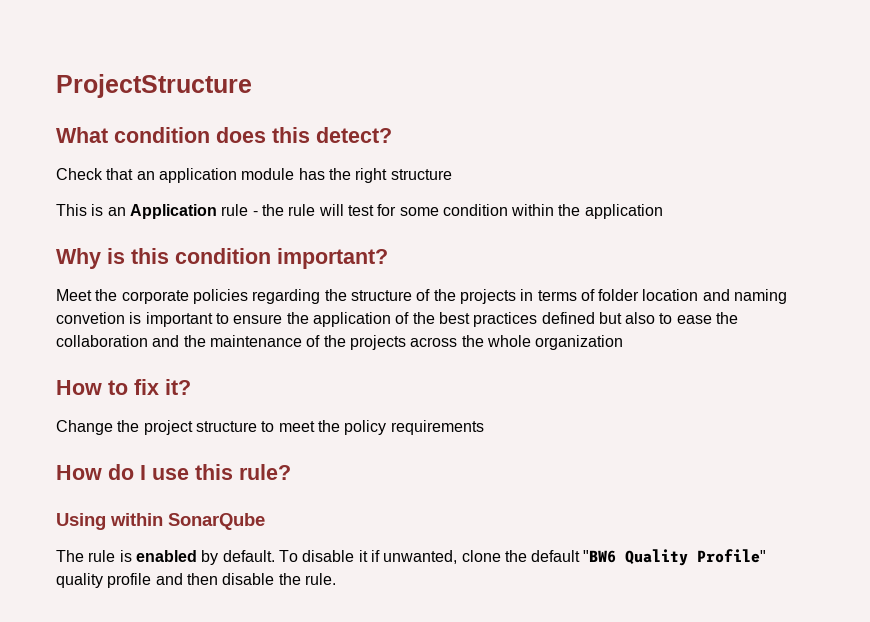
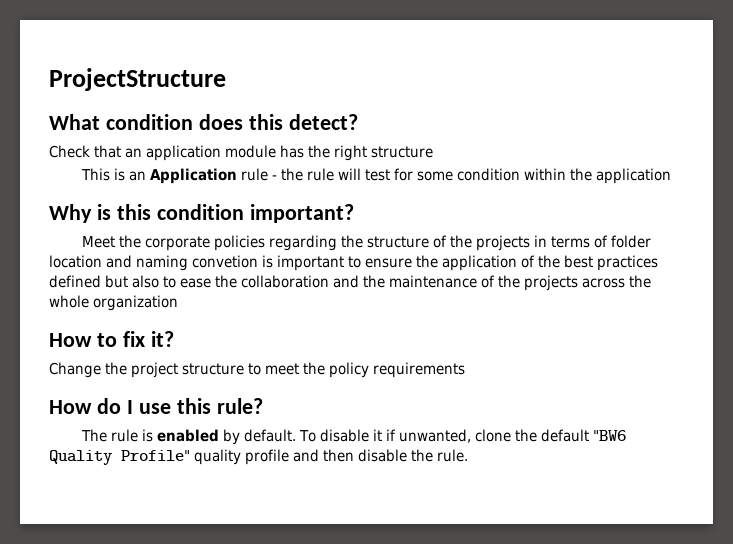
[56,513,265,530] // Using within SonarQube -> (263, 406) none

